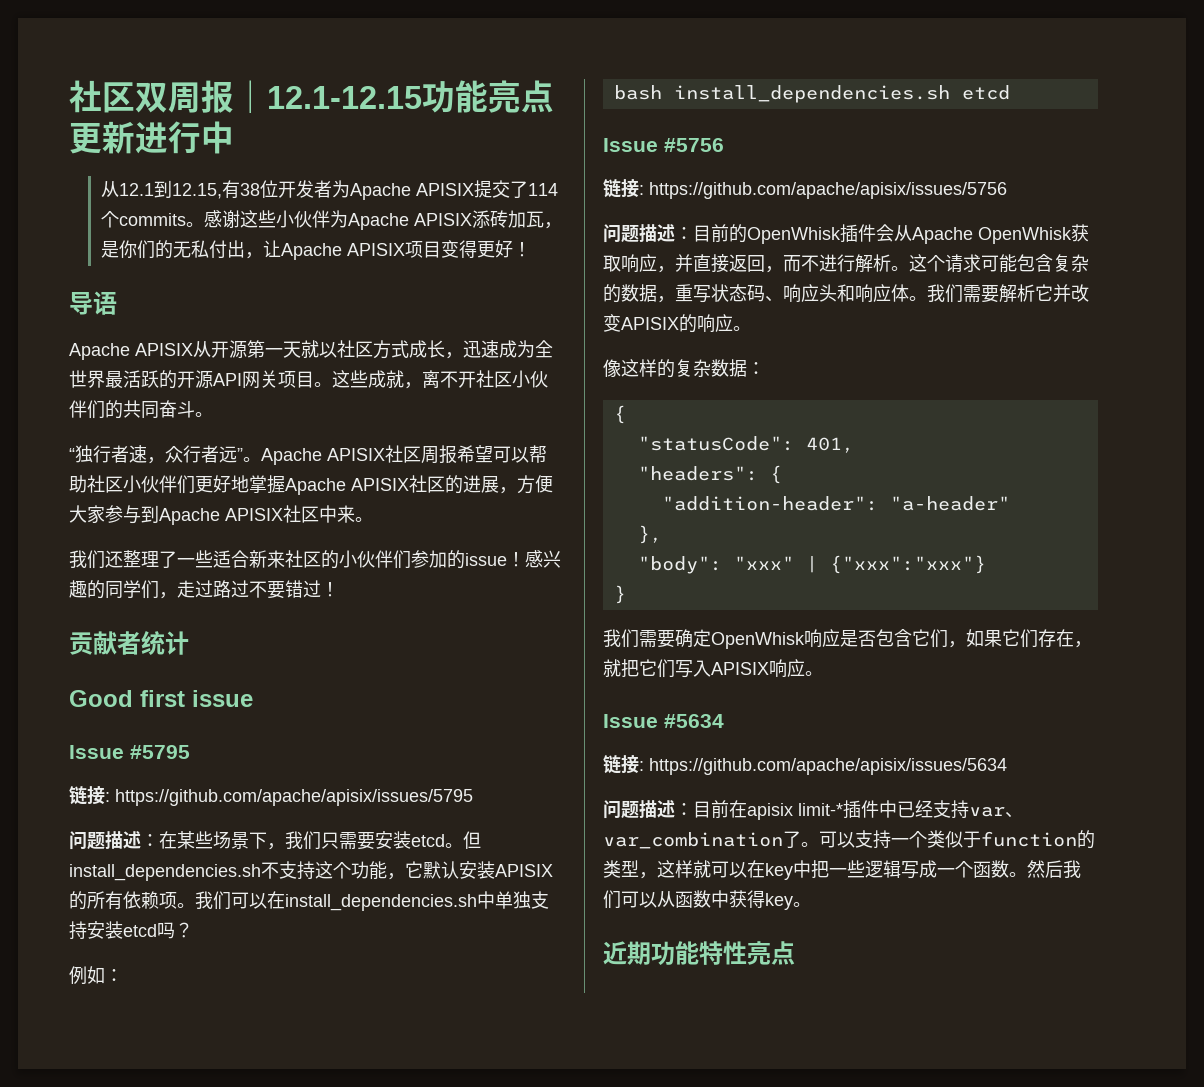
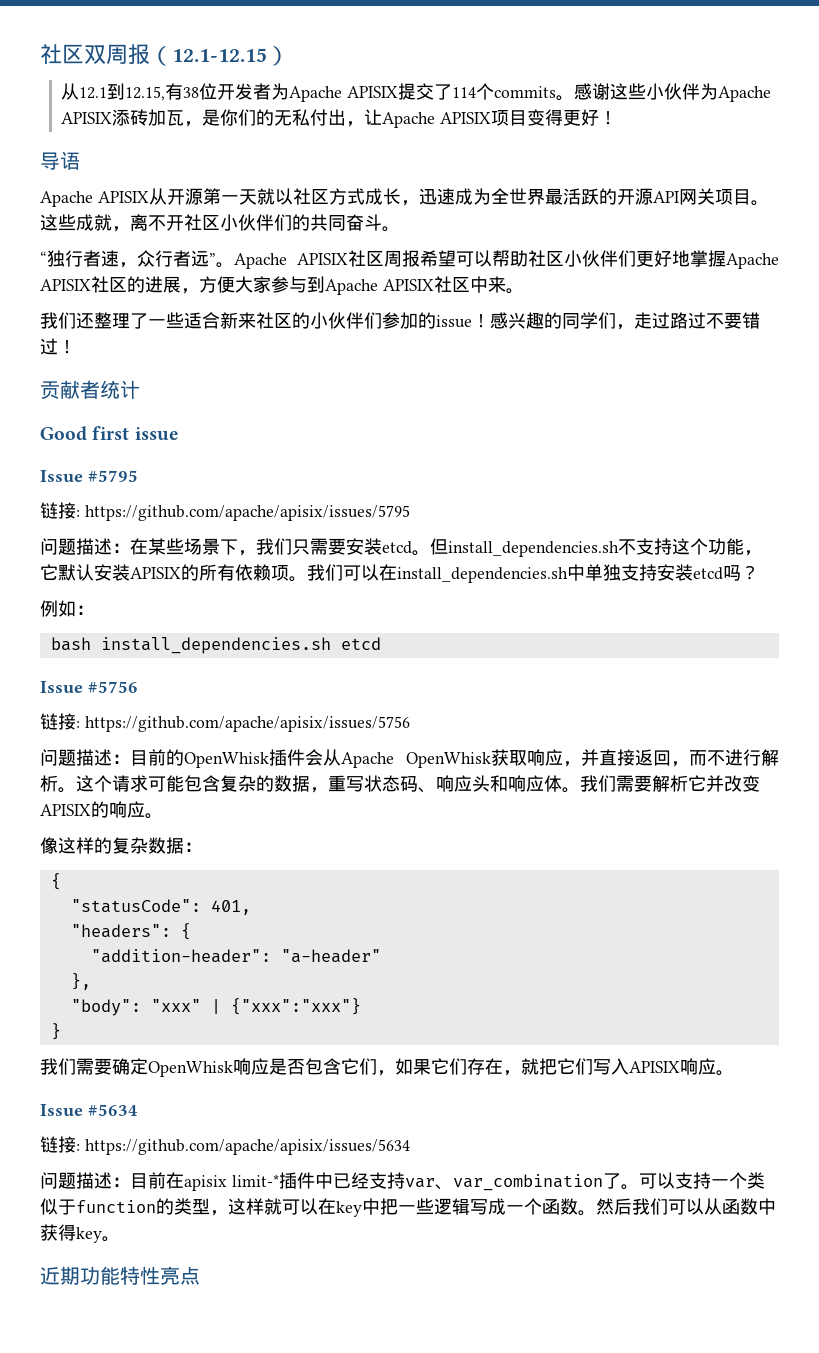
[234,80,554,113] [69,121,234,154] ｜12.1-12.15功能亮点更新进行中 -> [150,46,289,66] （12.1-12.15）

